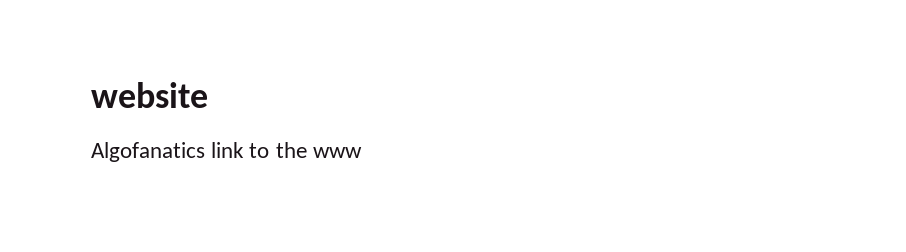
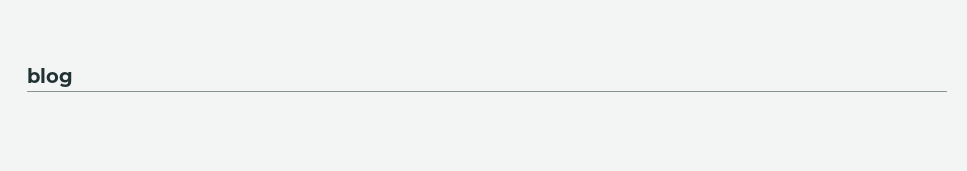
[91,82,208,108] [91,142,362,162] website // Algofanatics link to the www -> [27,68,73,87] blog

